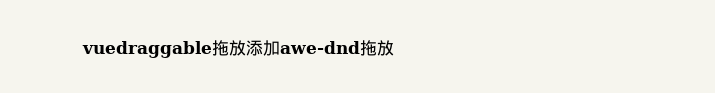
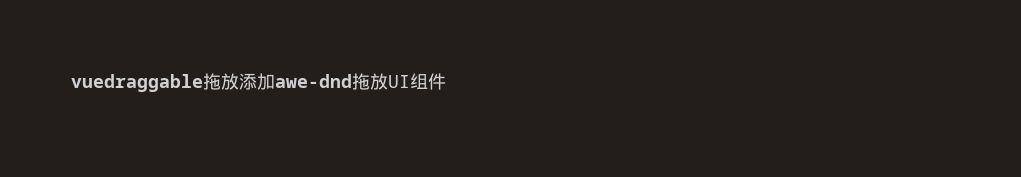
(394, 48) none -> [388,73,446,90] UI组件

